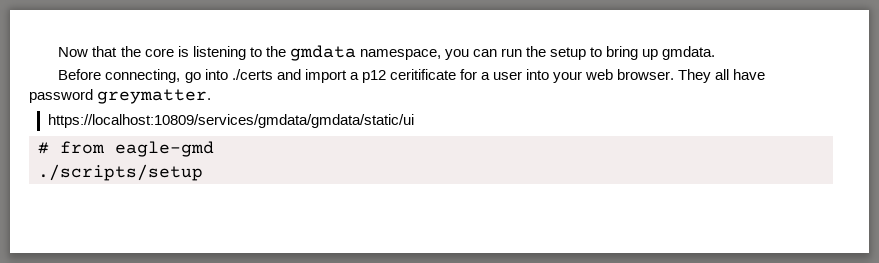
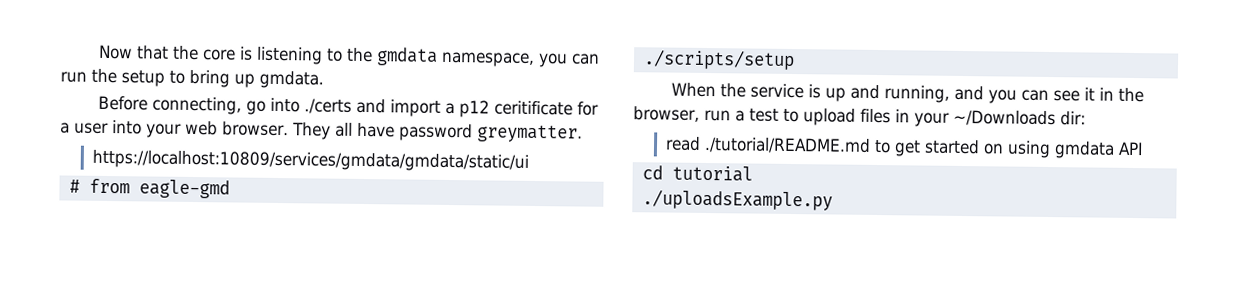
(203, 172) none -> [670,82,1144,104] [633,106,1086,127] [664,136,1144,159] [641,165,753,182] [641,189,833,211] // When the service is up and running, and you can see it in the browser, run a test to upload files in your ~/Downloads dir: // read ./tutorial/README.md to get started on using gmdata API // cd tutorial // ./uploadsExample.py

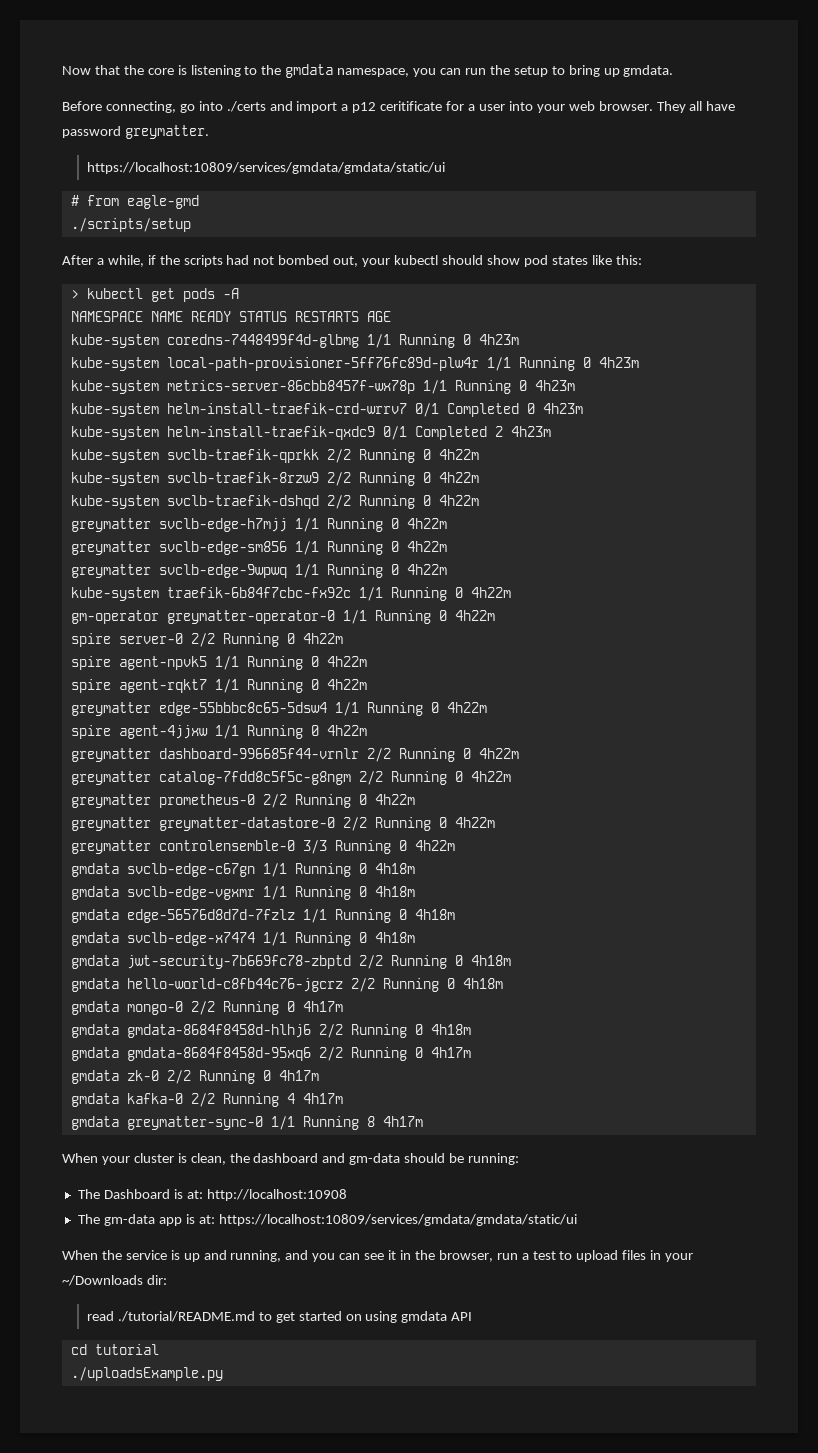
(795, 60) none -> [62,255,642,267] [70,288,239,302] [70,311,391,322] [70,334,519,348] [70,357,639,371] [70,380,575,394] [70,403,583,417] [70,426,551,440] [70,449,479,463] [70,472,479,486] [70,495,479,509] [70,518,447,532] [70,541,447,555] [70,564,447,578] [70,587,511,601] [70,610,495,624] [70,633,343,647] [70,656,367,670] [70,679,367,693] [70,702,487,716] [70,725,367,739] [70,748,519,762] [70,771,511,785] [70,794,415,808] [70,817,495,831] [70,840,455,854] [70,863,415,877] [70,886,415,900] [70,909,455,923] [70,932,415,946] [70,955,511,969] [70,978,503,992] [70,1001,343,1015] [70,1024,471,1038] [70,1047,471,1061] [70,1070,319,1084] [70,1093,343,1107] [70,1116,423,1130] [62,1153,520,1165] [77,1189,347,1201] [77,1214,577,1226] // After a while, if the scripts had not bombed out, your kubectl should show pod states like this: // > kubectl get pods -A // NAMESPACE NAME READY STATUS RESTARTS AGE // kube-system coredns-7448499f4d-glbmg 1/1 Running 0 4h23m // kube-system local-path-provisioner-5ff76fc89d-plw4r 1/1 Running 0 4h23m // kube-system metrics-server-86cbb8457f-wx78p 1/1 Running 0 4h23m // kube-system helm-install-traefik-crd-wrrv7 0/1 Completed 0 4h23m // kube-system helm-install-traefik-qxdc9 0/1 Completed 2 4h23m // kube-system svclb-traefik-qprkk 2/2 Running 0 4h22m // kube-system svclb-traefik-8rzw9 2/2 Running 0 4h22m // kube-system svclb-traefik-dshqd 2/2 Running 0 4h22m // greymatter svclb-edge-h7mjj 1/1 Running 0 4h22m // greymatter svclb-edge-sm856 1/1 Running 0 4h22m // greymatter svclb-edge-9wpwq 1/1 Running 0 4h22m // kube-system traefik-6b84f7cbc-fx92c 1/1 Running 0 4h22m // gm-operator greymatter-operator-0 1/1 Running 0 4h22m // spire server-0 2/2 Running 0 4h22m // spire agent-npvk5 1/1 Running 0 4h22m // spire agent-rqkt7 1/1 Running 0 4h22m // greymatter edge-55bbbc8c65-5dsw4 1/1 Running 0 4h22m // spire agent-4jjxw 1/1 Running 0 4h22m // greymatter dashboard-996685f44-vrnlr 2/2 Running 0 4h22m // greymatter catalog-7fdd8c5f5c-g8ngm 2/2 Running 0 4h22m // greymatter prometheus-0 2/2 Running 0 4h22m // greymatter greymatter-datastore-0 2/2 Running 0 4h22m // greymatter controlensemble-0 3/3 Running 0 4h22m // gmdata svclb-edge-c67gn 1/1 Running 0 4h18m // gmdata svclb-edge-vgxmr 1/1 Running 0 4h18m // gmdata edge-56576d8d7d-7fzlz 1/1 Running 0 4h18m // gmdata svclb-edge-x7474 1/1 Running 0 4h18m // gmdata jwt-security-7b669fc78-zbptd 2/2 Running 0 4h18m // gmdata hello-world-c8fb44c76-jgcrz 2/2 Running 0 4h18m // gmdata mongo-0 2/2 Running 0 4h17m // gmdata gmdata-8684f8458d-hlhj6 2/2 Running 0 4h18m // gmdata gmdata-8684f8458d-95xq6 2/2 Running 0 4h17m // gmdata zk-0 2/2 Running 0 4h17m // gmdata kafka-0 2/2 Running 4 4h17m // gmdata greymatter-sync-0 1/1 Running 8 4h17m // When your cluster is clean, the dashboard and gm-data should be running: // The Dashboard is at: http://localhost:10908 // The gm-data app is at: https://localhost:10809/services/gmdata/gmdata/static/ui

